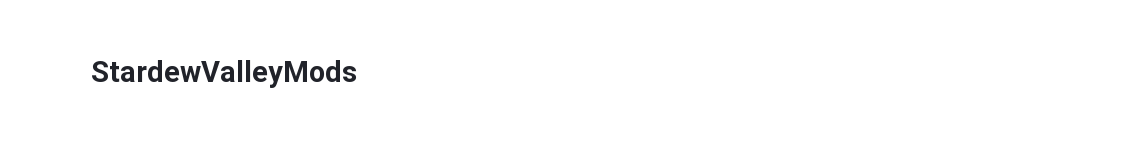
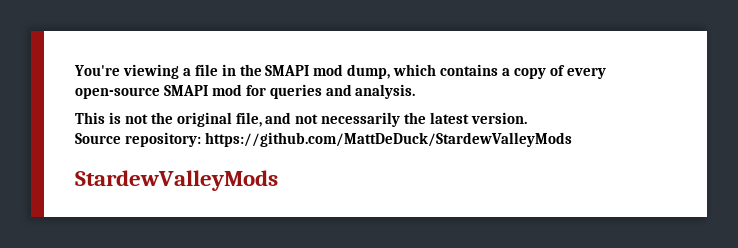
(91, 74) none -> [74,64,606,79] [75,84,416,99] [75,112,528,127] [75,132,572,147] You're viewing a file in the SMAPI mod dump, which contains a copy of every open-source SMAPI mod for queries and analysis. // This is not the original file, and not necessarily the latest version. // Source repository: https://github.com/MattDeDuck/StardewValleyMods //

